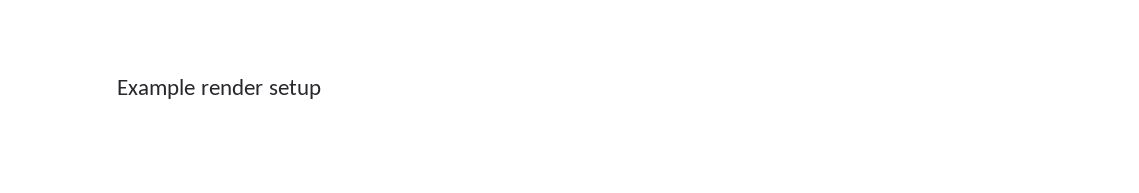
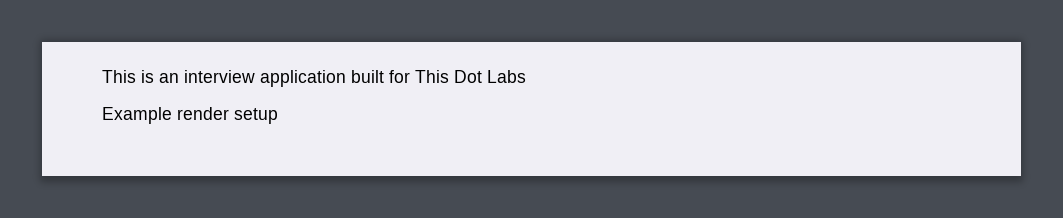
(117, 89) none -> [102,70,526,87] This is an interview application built for This Dot Labs //

